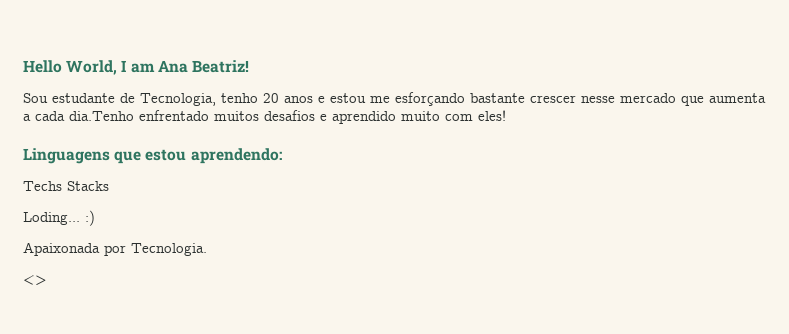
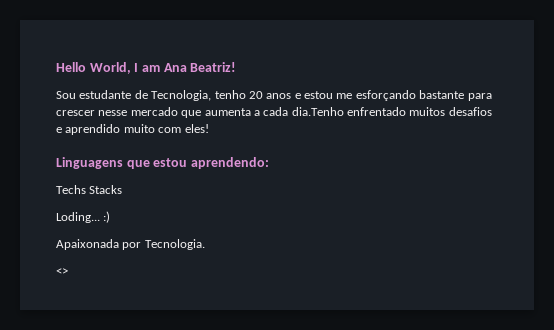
(525, 98) none -> [467,93,492,101] para

